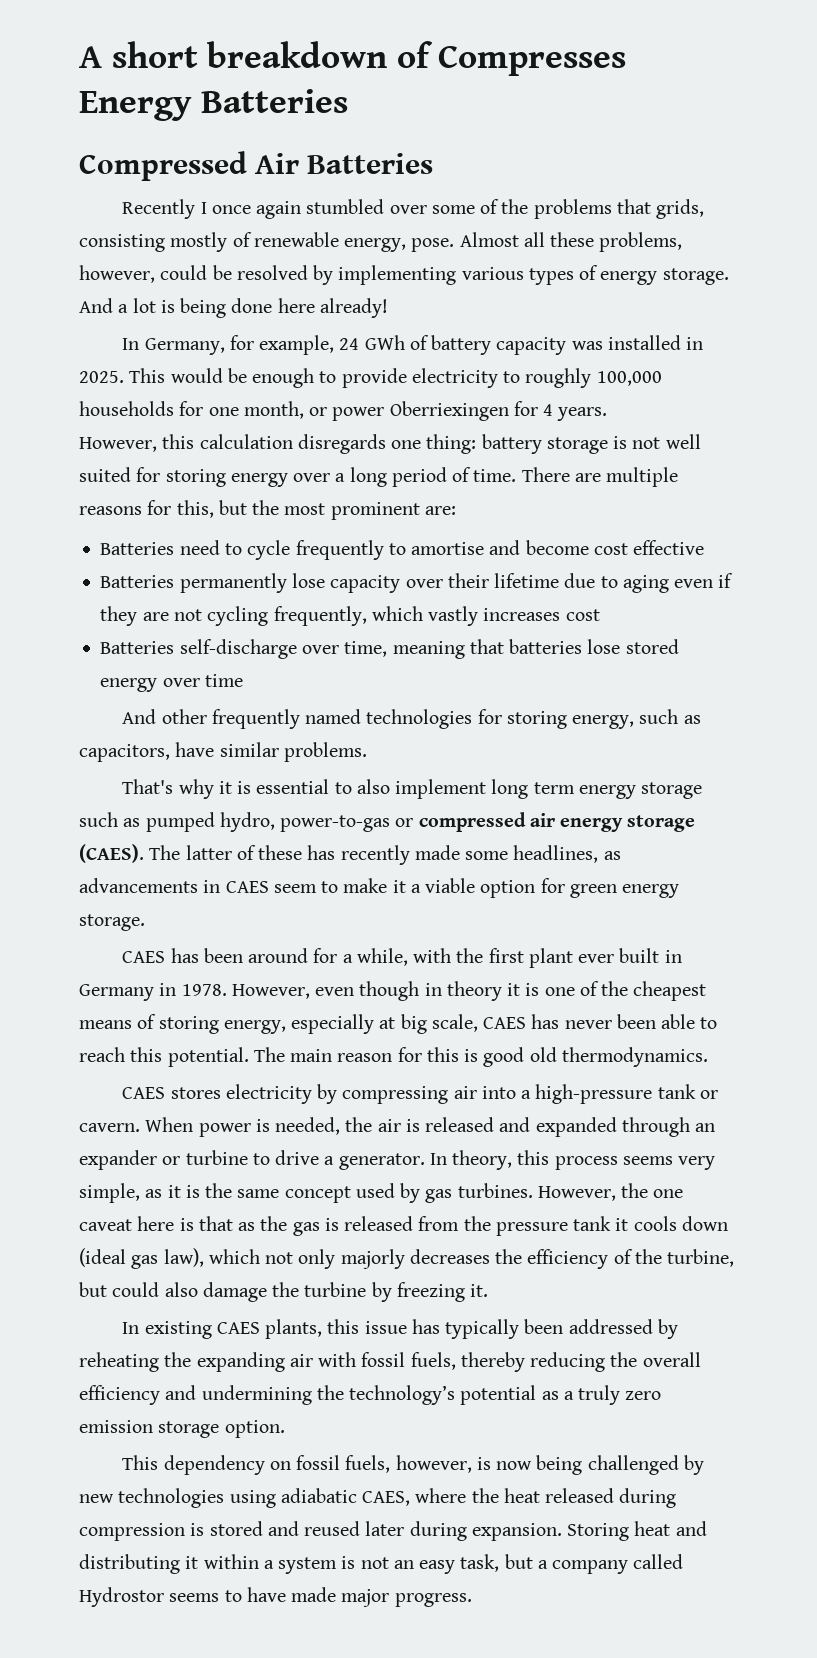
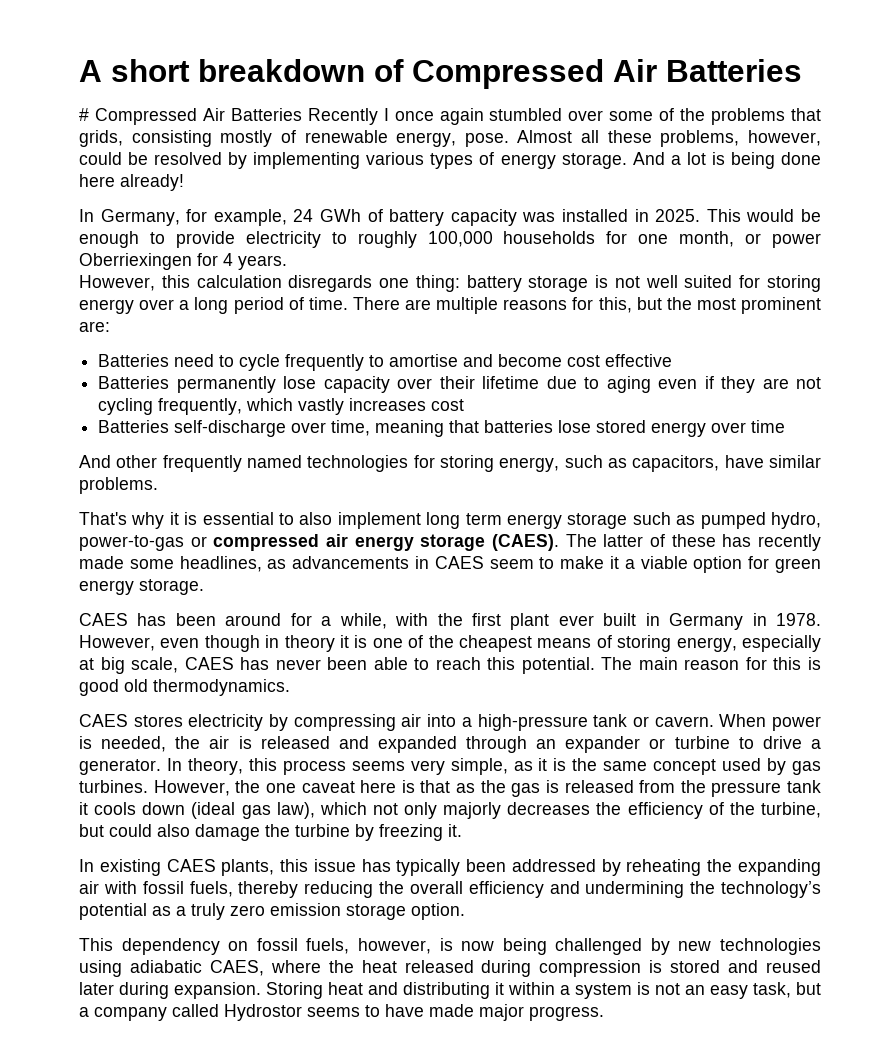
[438,45,627,76] [79,89,348,121] Compresses Energy Batteries // -> (404, 70) none
(434, 163) none -> [79,108,302,125] # Compressed Air Batteries

